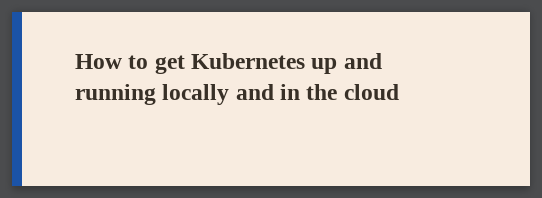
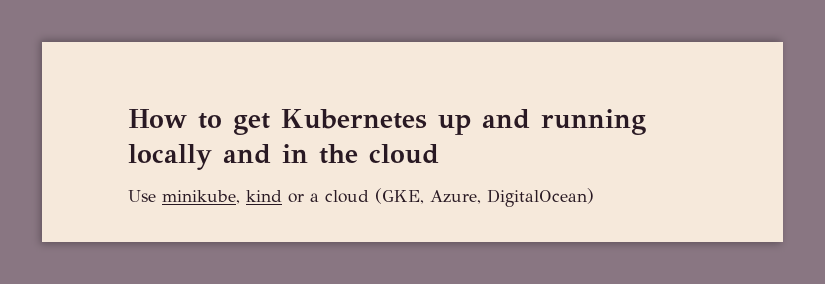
(399, 92) none -> [128,188,594,207] // Use minikube, kind or a cloud (GKE, Azure, DigitalOcean)

